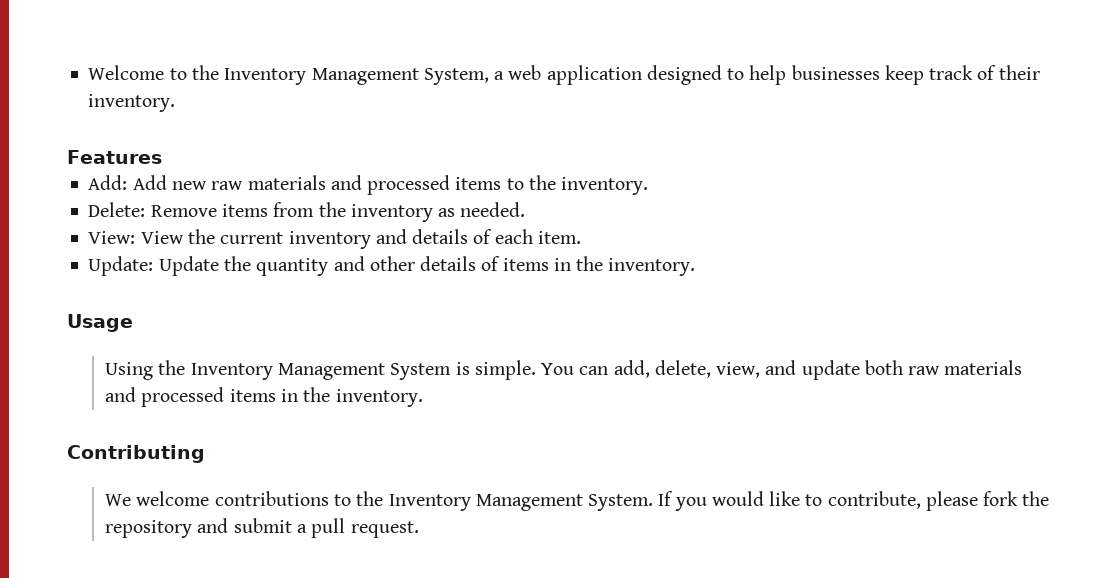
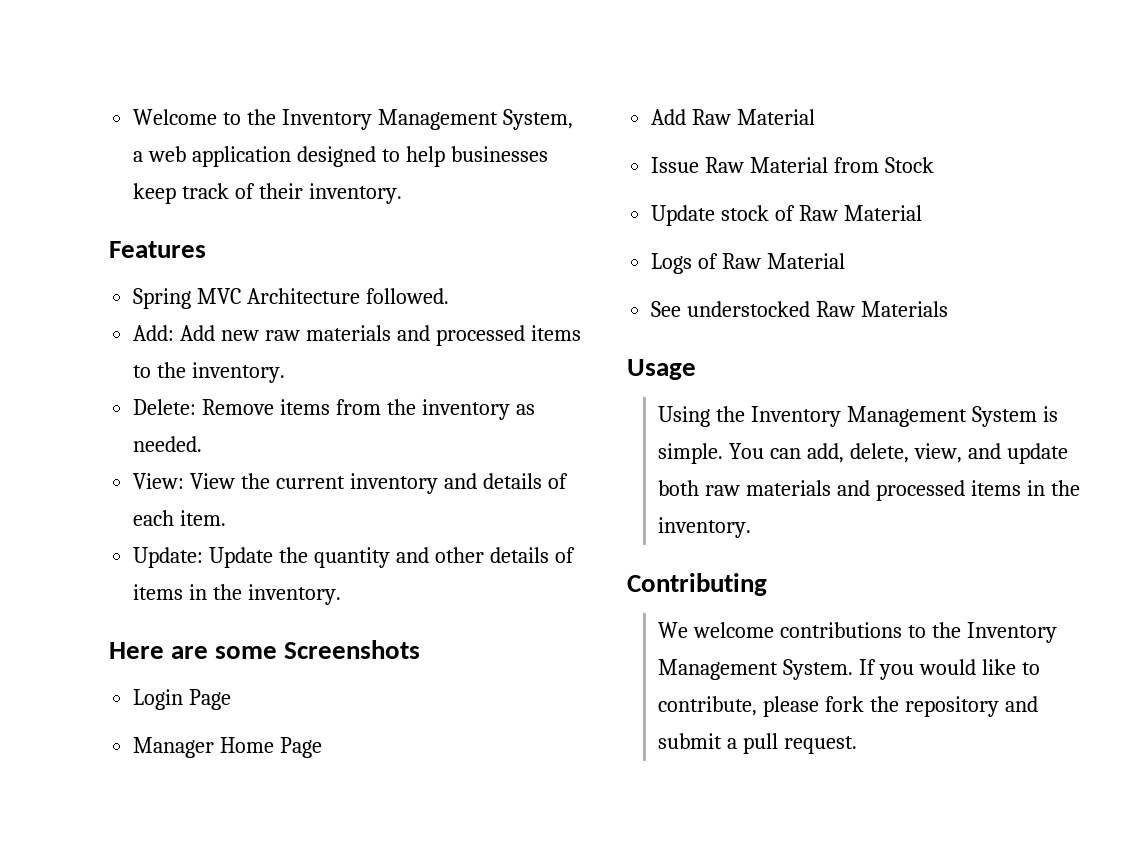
(162, 157) none -> [133,288,450,309] // Spring MVC Architecture followed.
(696, 267) none -> [109,640,421,659] [133,689,232,710] [133,737,323,758] [651,109,816,125] [651,157,934,173] [651,205,922,226] [651,253,846,274] [651,301,949,317] // Here are some Screenshots // Login Page // Manager Home Page // Add Raw Material // Issue Raw Material from Stock // Update stock of Raw Material // Logs of Raw Material // See understocked Raw Materials

